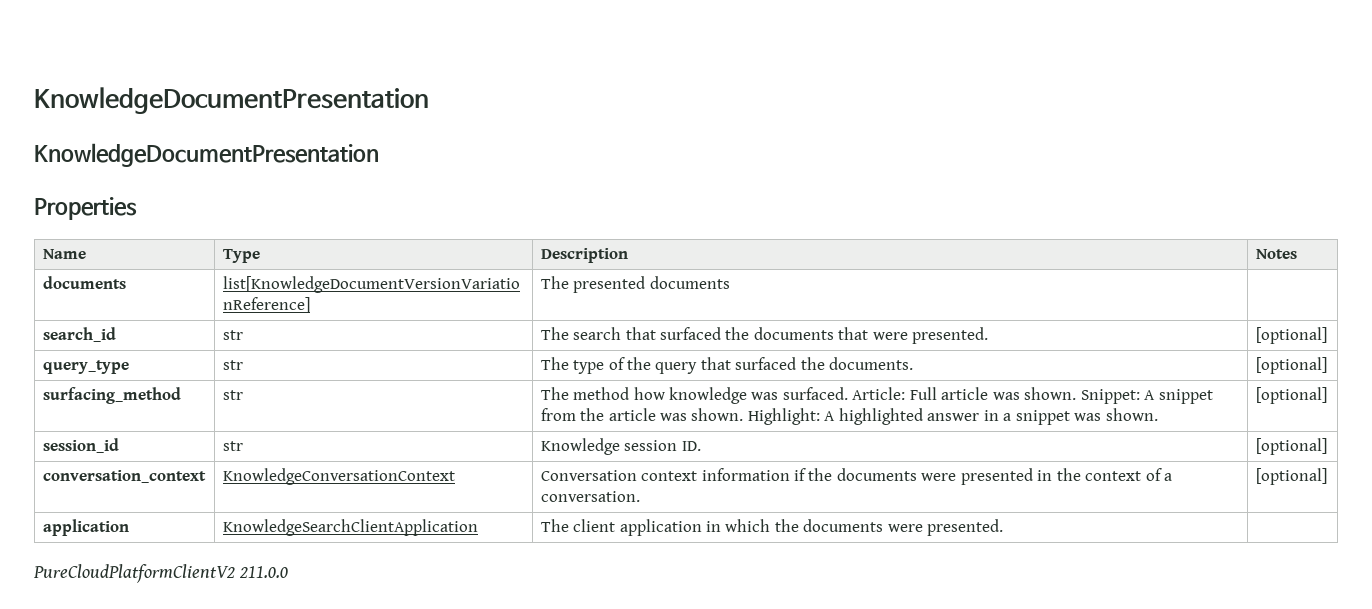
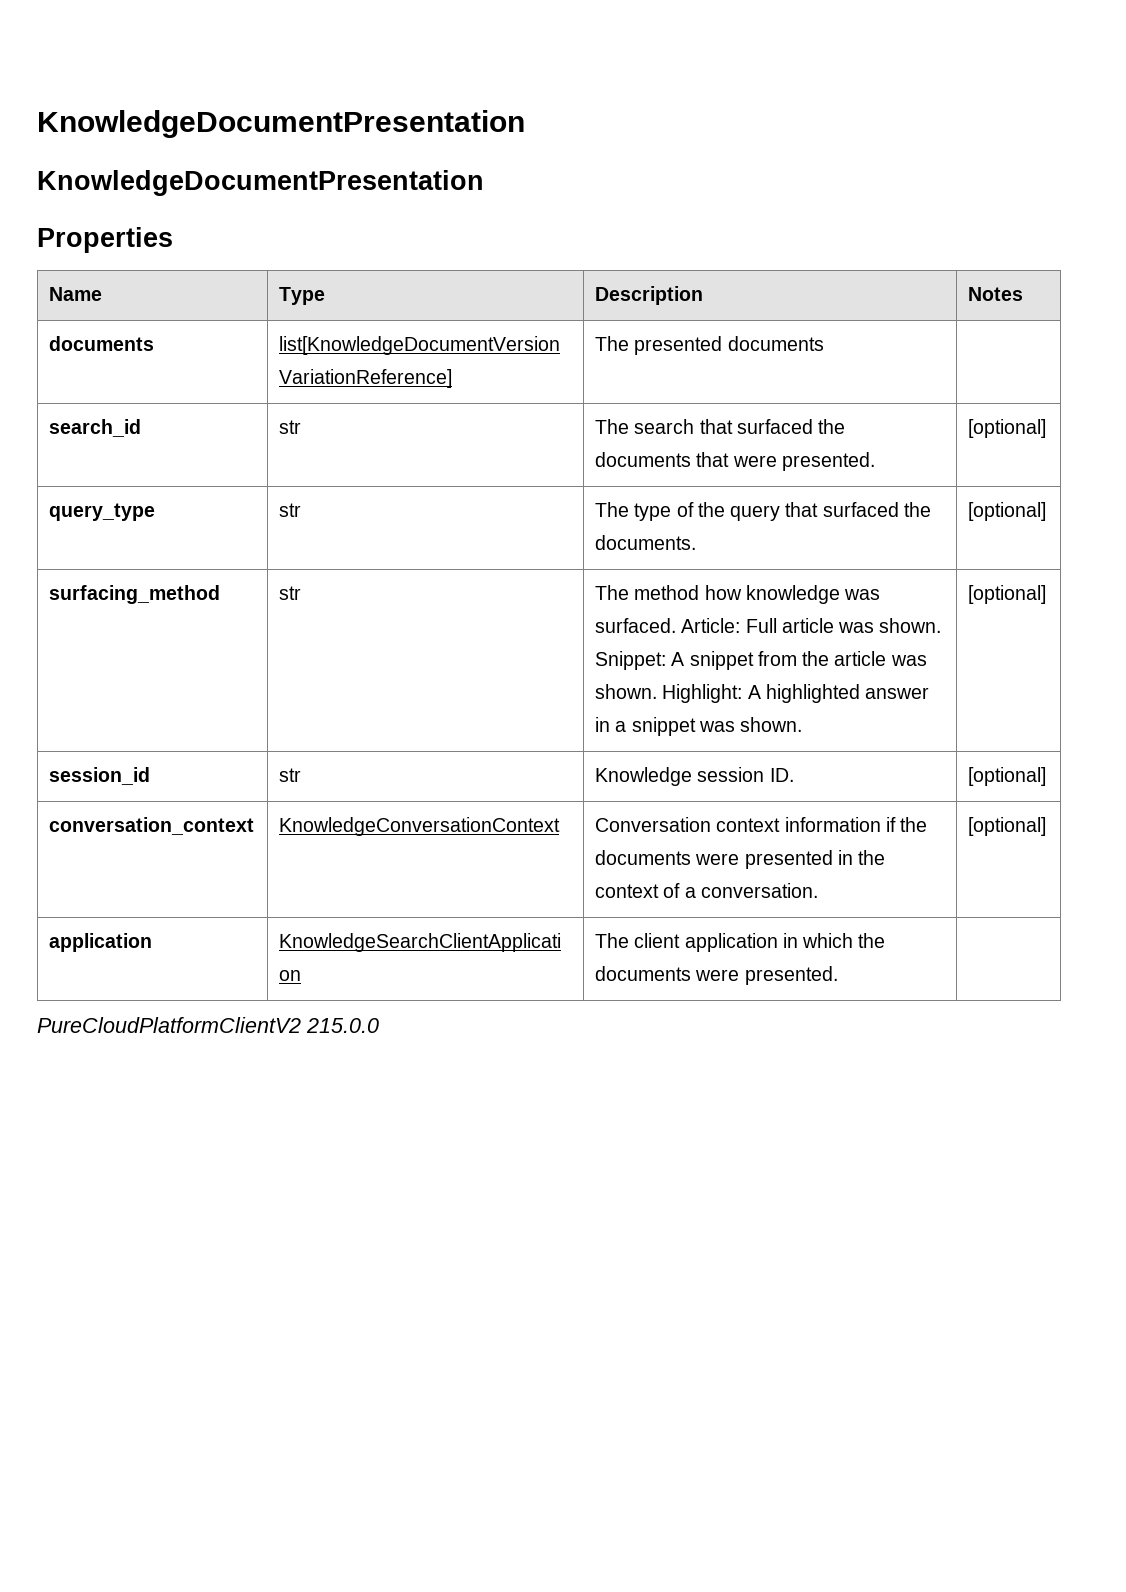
[238,566,288,578] 211.0.0 -> [306,1018,379,1033] 215.0.0

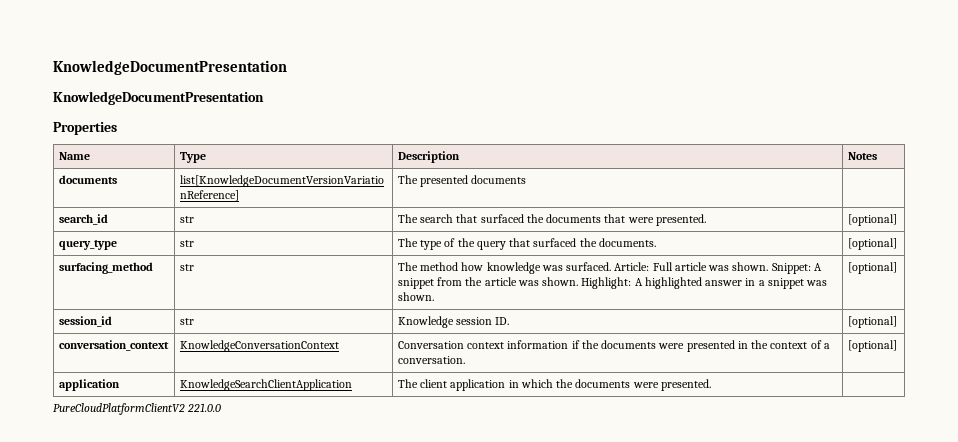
[306,1018,379,1033] 215.0.0 -> [187,403,222,412] 221.0.0

